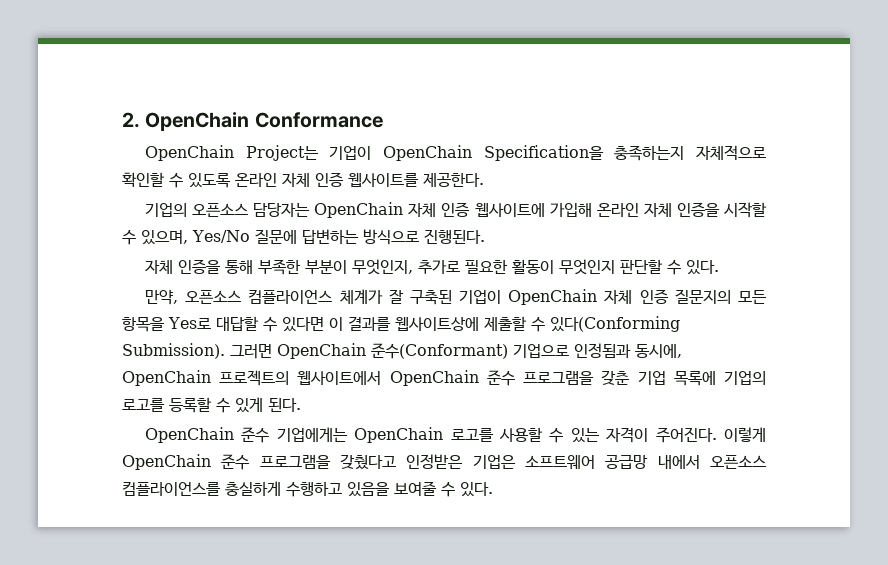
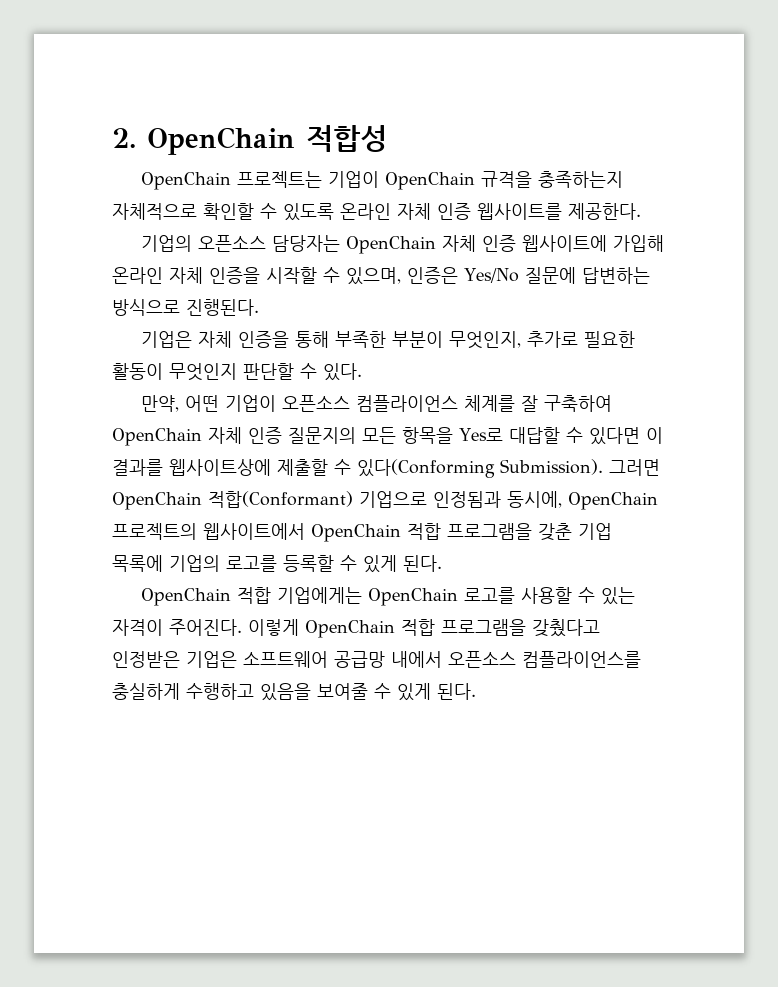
[254,112,383,128] [145,145,604,161] Conformance // OpenChain Project는 기업이 OpenChain Specification을 -> [306,125,387,152] [140,171,532,190] 적합성 // OpenChain 프로젝트는 기업이 OpenChain 규격을
(188, 237) none -> [407,267,458,284] 인증은
(485, 236) none -> [140,331,192,348] 기업은
[185,289,502,305] 오픈소스 컴플라이언스 체계가 잘 구축된 기업이 -> [184,395,612,412] 어떤 기업이 오픈소스 컴플라이언스 체계를 잘 구축하여
[371,343,508,359] 준수(Conformant) -> [208,491,353,508] 적합(Conformant)
[486,370,515,386] 준수 -> [407,523,441,540] 적합
[241,427,270,443] 준수 -> [236,587,271,604] 적합
[221,454,250,470] 준수 -> [401,619,435,636] 적합
[460,482,493,497] 있다. -> [397,683,476,701] 있게 된다.

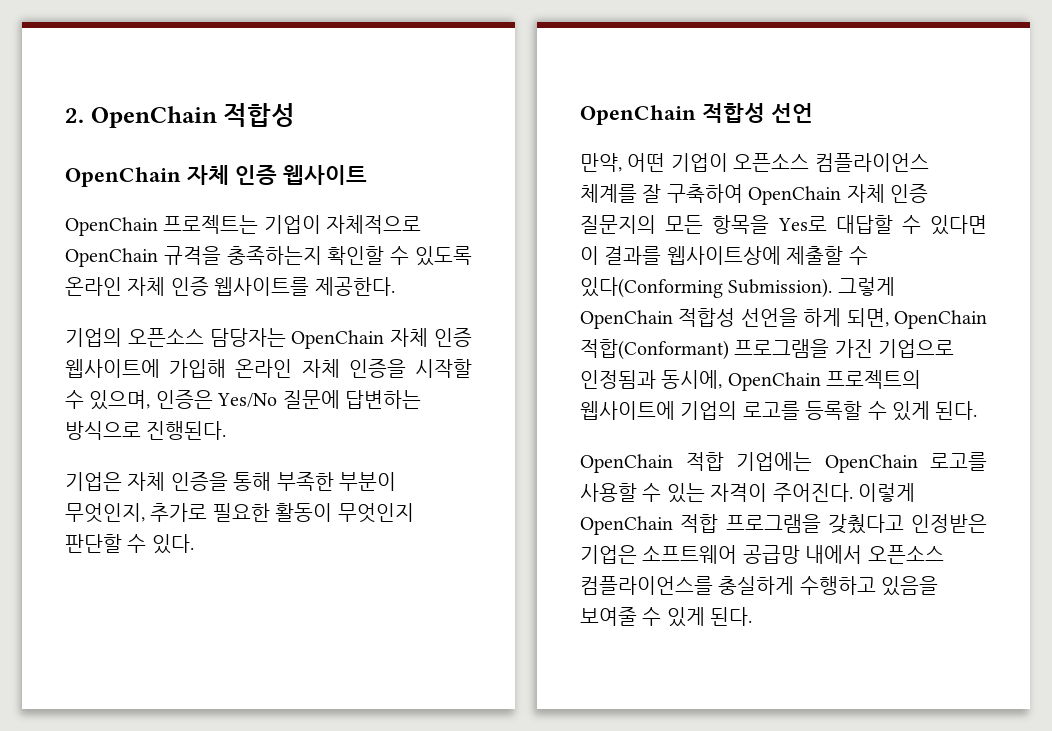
(387, 138) none -> [65,165,367,187] // OpenChain 자체 인증 웹사이트
(379, 179) none -> [326,215,422,234] 자체적으로
[112,203,197,220] 자체적으로 -> (322, 255) none
(362, 372) none -> [580,103,813,125] // OpenChain 적합성 선언
[609,459,660,476] [112,491,353,510] 그러면 OpenChain 적합(Conformant) -> [837,277,895,296] [580,308,987,329] [580,339,873,360] 그렇게 OpenChain 적합성 선언을 하게 되면, OpenChain 적합(Conformant) 프로그램을 가진
[203,523,612,542] [112,555,163,572] 웹사이트에서 OpenChain 적합 프로그램을 갖춘 기업 목록에 -> [580,401,675,420] 웹사이트에
[276,587,362,604] 기업에게는 -> [736,452,812,471] 기업에는

